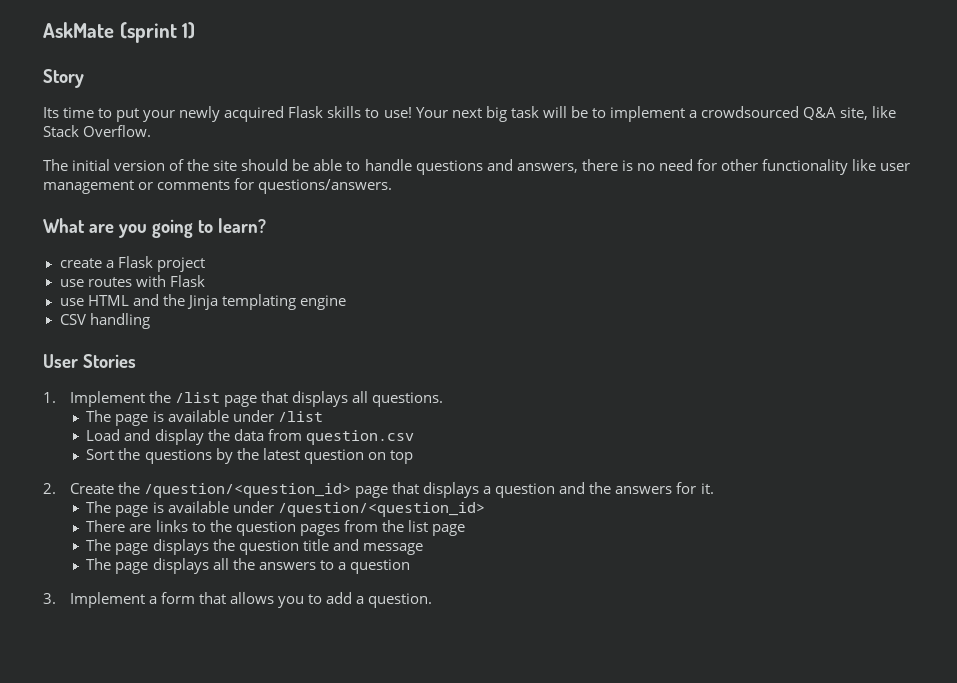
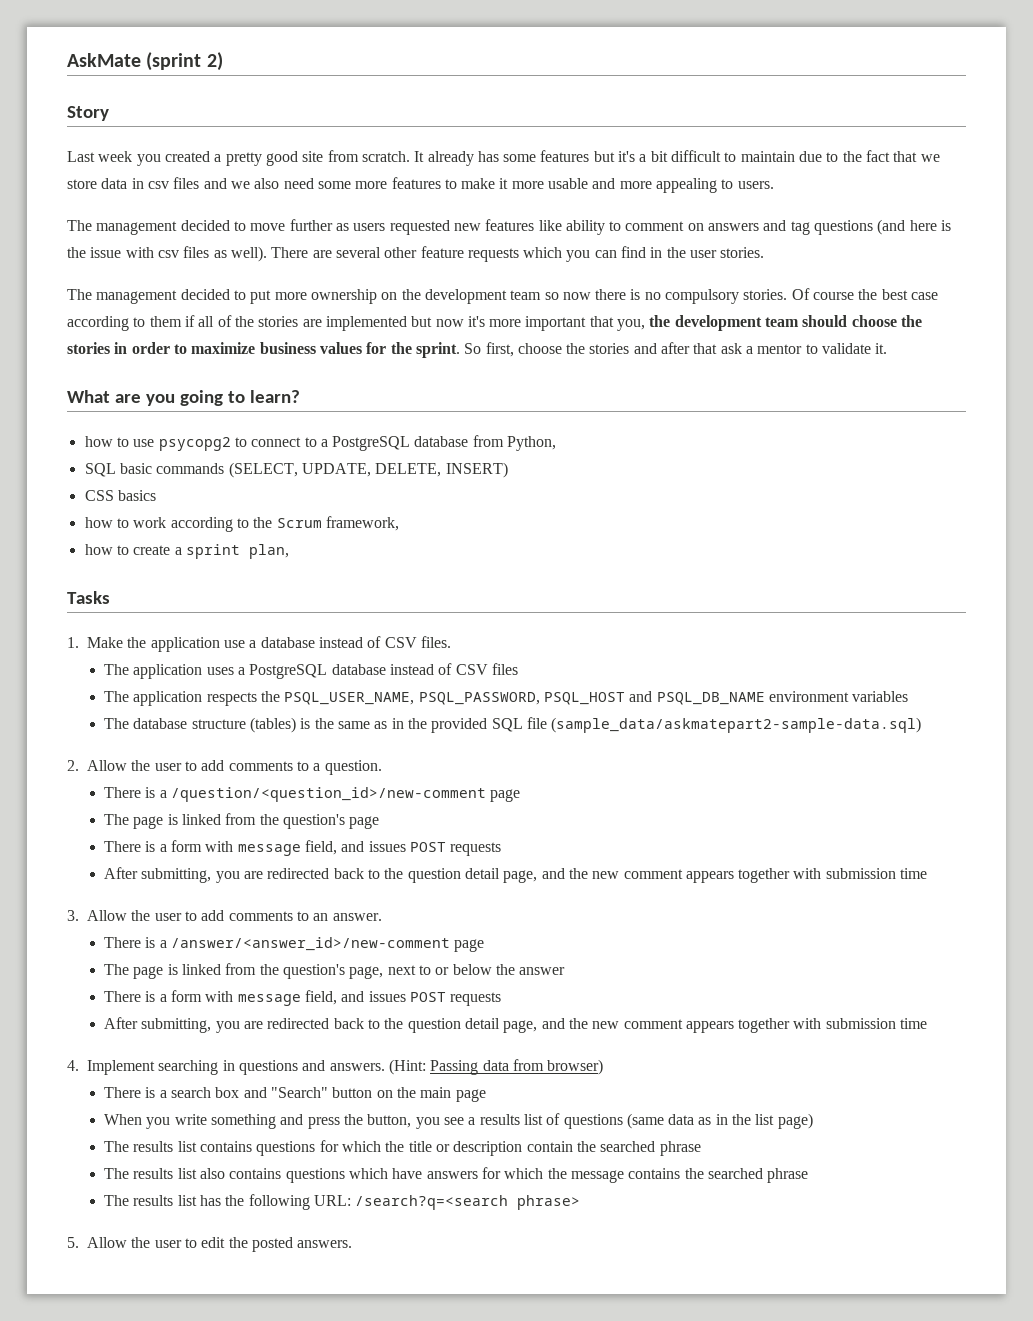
[182,22,196,39] 1) -> [206,52,223,71] 2)
[43,106,897,122] [43,125,152,137] [43,159,911,175] [43,178,393,194] Its time to put your newly acquired Flask skills to use! Your next big task will be to implement a crowdsourced Q&A site, like Stack Overflow. // The initial version of the site should be able to handle questions and answers, there is no need for other functionality like user management or comments for questions/answers. -> [67,150,940,166] [67,177,774,193] [67,219,952,235] [67,246,765,262] [67,288,939,304] [67,315,923,331] [67,342,888,358] Last week you created a pretty good site from scratch. It already has some features but it's a bit difficult to maintain due to the fact that we store data in csv files and we also need some more features to make it more usable and more appealing to users. // The management decided to move further as users requested new features like ability to comment on answers and tag questions (and here is the issue with csv files as well). There are several other feature requests which you can find in the user stories. // The management decided to put more ownership on the development team so now there is no compulsory stories. Of course the best case according to them if all of the stories are implemented but now it's more important that you, the development team should choose the stories in order to maximize business values for the sprint. So first, choose the stories and after that ask a mentor to validate it.
[59,256,205,272] [59,275,205,287] [59,294,346,310] [59,313,150,329] [43,354,136,368] [43,391,444,407] [86,410,323,426] [86,429,414,445] [86,448,413,464] [43,482,714,498] [86,501,485,517] [86,520,465,536] [86,539,423,555] [86,558,410,574] [43,592,433,608] create a Flask project // use routes with Flask // use HTML and the Jinja templating engine // CSV handling // User Stories // 1. Implement the /list page that displays all questions. // The page is available under /list // Load and display the data from question.csv // Sort the questions by the latest question on top // 2. Create the /question/<question_id> page that displays a question and the answers for it. // The page is available under /question/<question_id> // There are links to the question pages from the list page // The page displays the question title and message // The page displays all the answers to a question // 3. Implement a form that allows you to add a question. -> [84,435,557,451] [84,462,508,478] [84,490,156,501] [84,516,399,532] [84,544,289,559] [67,591,110,604] [67,636,451,652] [104,663,518,679] [104,691,909,706] [104,717,922,733] [67,760,382,775] [104,787,521,802] [104,813,380,829] [104,840,502,856] [104,867,928,883] [67,910,382,921] [104,937,485,952] [104,963,566,979] [104,990,502,1006] [104,1017,928,1033] [67,1059,604,1075] [104,1087,486,1102] [104,1113,813,1129] [104,1140,701,1156] [104,1167,809,1183] [104,1194,581,1210] [67,1237,353,1252] how to use psycopg2 to connect to a PostgreSQL database from Python, // SQL basic commands (SELECT, UPDATE, DELETE, INSERT) // CSS basics // how to work according to the Scrum framework, // how to create a sprint plan, // Tasks // 1. Make the application use a database instead of CSV files. // The application uses a PostgreSQL database instead of CSV files // The application respects the PSQL_USER_NAME, PSQL_PASSWORD, PSQL_HOST and PSQL_DB_NAME environment variables // The database structure (tables) is the same as in the provided SQL file (sample_data/askmatepart2-sample-data.sql) // 2. Allow the user to add comments to a question. // There is a /question/<question_id>/new-comment page // The page is linked from the question's page // There is a form with message field, and issues POST requests // After submitting, you are redirected back to the question detail page, and the new comment appears together with submission time // 3. Allow the user to add comments to an answer. // There is a /answer/<answer_id>/new-comment page // The page is linked from the question's page, next to or below the answer // There is a form with message field, and issues POST requests // After submitting, you are redirected back to the question detail page, and the new comment appears together with submission time // 4. Implement searching in questions and answers. (Hint: Passing data from browser) // There is a search box and "Search" button on the main page // When you write something and press the button, you see a results list of questions (same data as in the list page) // The results list contains questions for which the title or description contain the searched phrase // The results list also contains questions which have answers for which the message contains the searched phrase // The results list has the following URL: /search?q=<search phrase> // 5. Allow the user to edit the posted answers.

